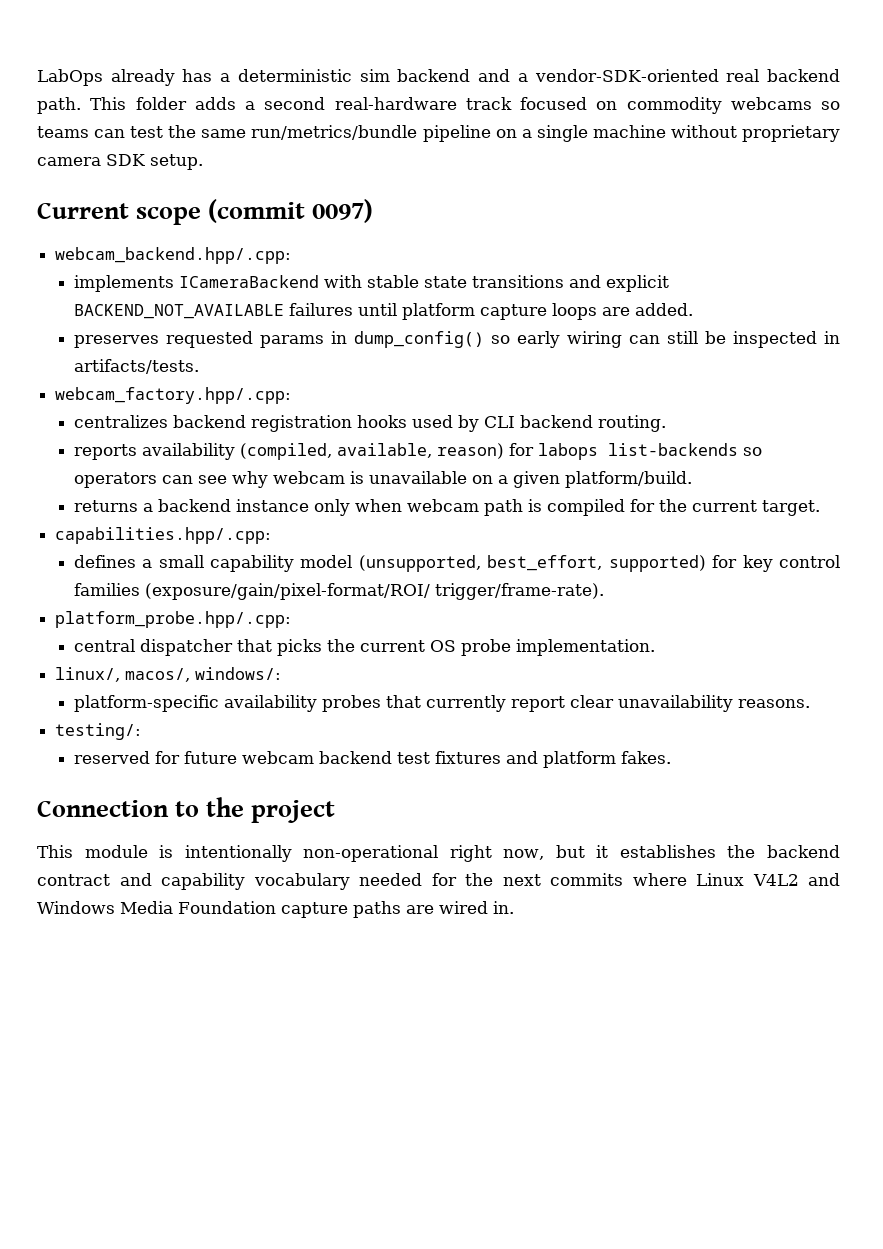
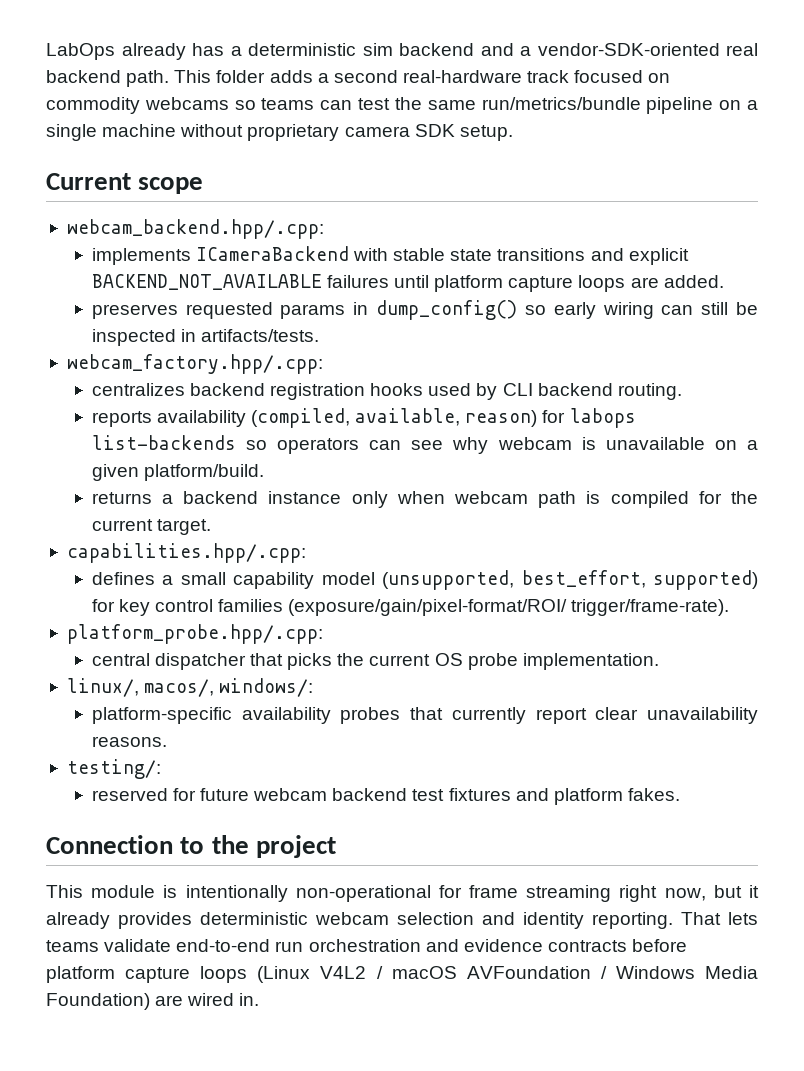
[208,199,374,223] (commit 0097) -> (204, 185) none
(439, 853) none -> [438,885,612,902] for frame streaming
[619,845,840,858] [37,873,840,890] [37,901,401,918] establishes the backend contract and capability vocabulary needed for the next commits where Linux V4L2 and Windows Media Foundation capture paths -> [46,912,758,929] [46,939,688,952] [46,966,759,983] [46,993,150,1010] already provides deterministic webcam selection and identity reporting. That lets teams validate end-to-end run orchestration and evidence contracts before platform capture loops (Linux V4L2 / macOS AVFoundation / Windows Media Foundation)

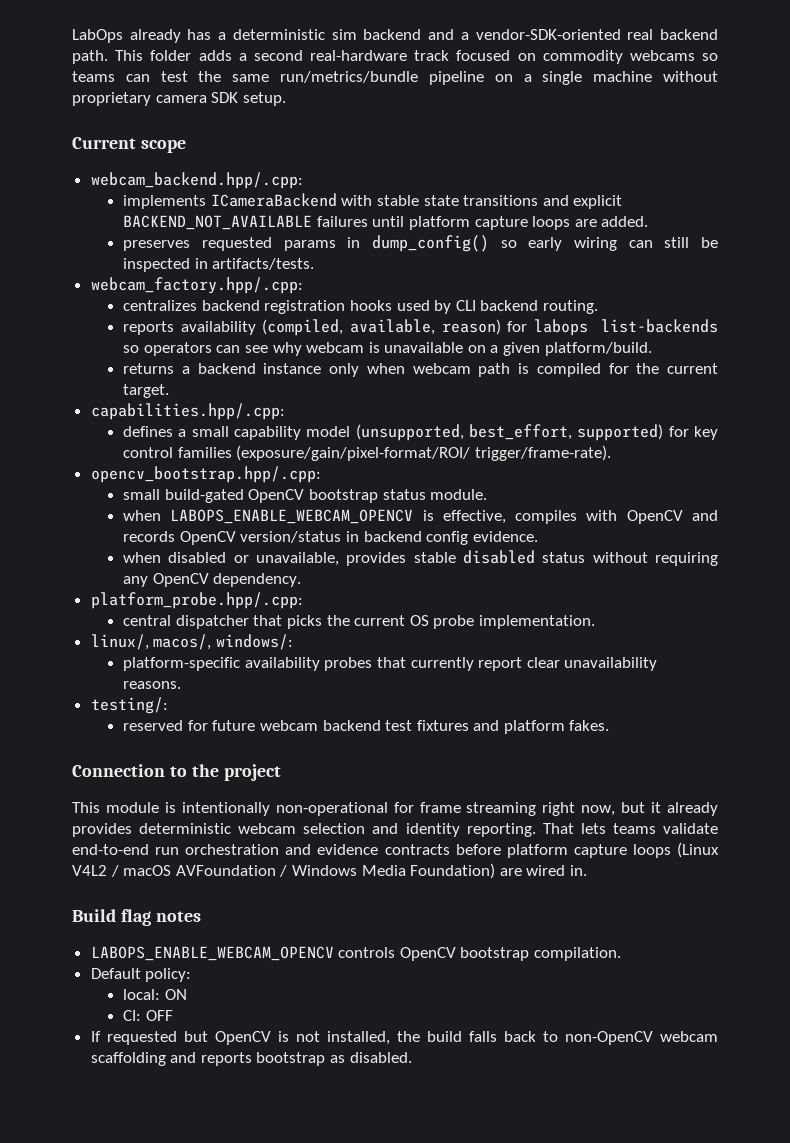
(730, 607) none -> [90,466,321,483] [123,489,488,503] [123,509,718,524] [123,531,538,545] [123,550,718,566] [123,573,302,587] // opencv_bootstrap.hpp/.cpp: // small build-gated OpenCV bootstrap status module. // when LABOPS_ENABLE_WEBCAM_OPENCV is effective, compiles with OpenCV and records OpenCV version/status in backend config evidence. // when disabled or unavailable, provides stable disabled status without requiring any OpenCV dependency.
(260, 999) none -> [72,909,201,926] [90,946,622,961] [90,968,192,982] [123,989,187,1000] [123,1010,173,1021] [90,1031,719,1045] [90,1052,412,1066] // Build flag notes // LABOPS_ENABLE_WEBCAM_OPENCV controls OpenCV bootstrap compilation. // Default policy: // local: ON // CI: OFF // If requested but OpenCV is not installed, the build falls back to non-OpenCV webcam scaffolding and reports bootstrap as disabled.

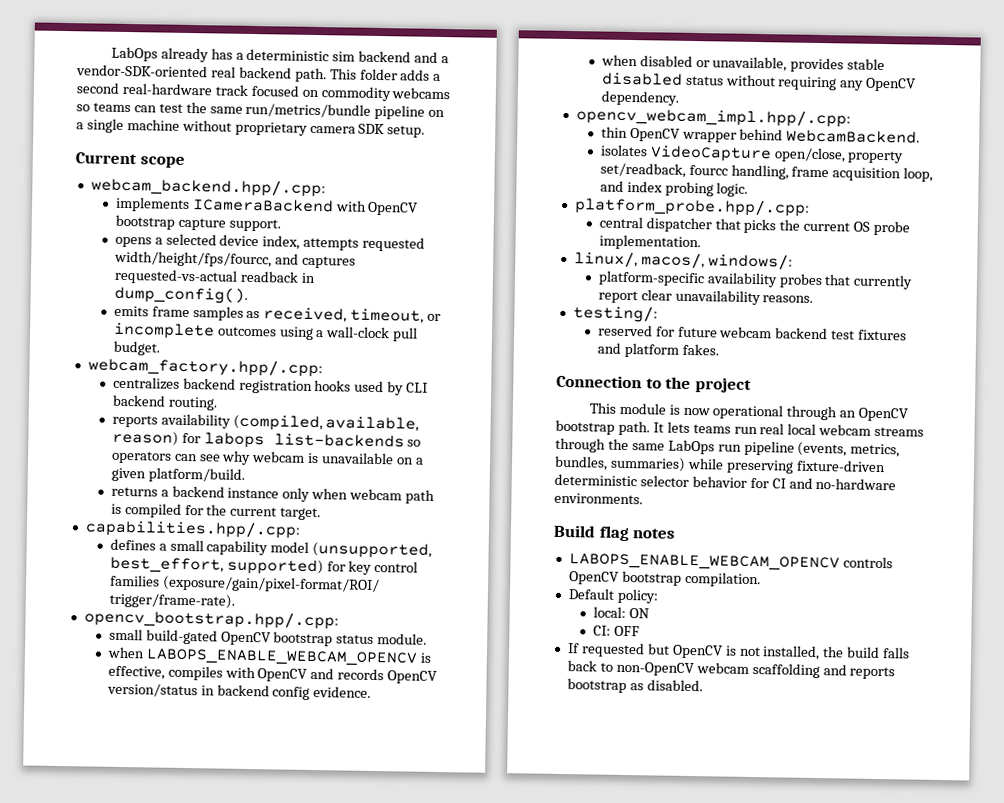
[376,195,623,209] [123,215,649,230] [123,235,718,252] [123,258,315,272] stable state transitions and explicit BACKEND_NOT_AVAILABLE failures until platform capture loops are added. // preserves requested params in dump_config() so early wiring can still be inspected in artifacts/tests. -> [367,201,419,216] [114,214,281,232] [114,233,426,252] [113,250,356,269] [113,268,316,285] [113,285,248,304] [113,305,442,324] [112,322,419,342] [112,340,160,356] OpenCV bootstrap capture support. // opens a selected device index, attempts requested width/height/fps/fourcc, and captures requested-vs-actual readback in dump_config(). // emits frame samples as received, timeout, or incomplete outcomes using a wall-clock pull budget.
(302, 580) none -> [575,107,851,128] [600,126,921,144] [599,144,905,164] [599,162,934,182] [599,180,749,197] // opencv_webcam_impl.hpp/.cpp: // thin OpenCV wrapper behind WebcamBackend. // isolates VideoCapture open/close, property set/readback, fourcc handling, frame acquisition loop, and index probing logic.
[181,802,718,816] [72,823,719,837] [72,842,720,858] [72,863,587,879] intentionally non-operational for frame streaming right now, but it already provides deterministic webcam selection and identity reporting. That lets teams validate end-to-end run orchestration and evidence contracts before platform capture loops (Linux V4L2 / macOS AVFoundation / Windows Media Foundation) are wired in. -> [682,404,909,422] [555,419,925,437] [555,437,901,458] [554,455,886,474] [554,473,897,491] [554,492,643,505] now operational through an OpenCV bootstrap path. It lets teams run real local webcam streams through the same LabOps run pipeline (events, metrics, bundles, summaries) while preserving fixture-driven deterministic selector behavior for CI and no-hardware environments.

